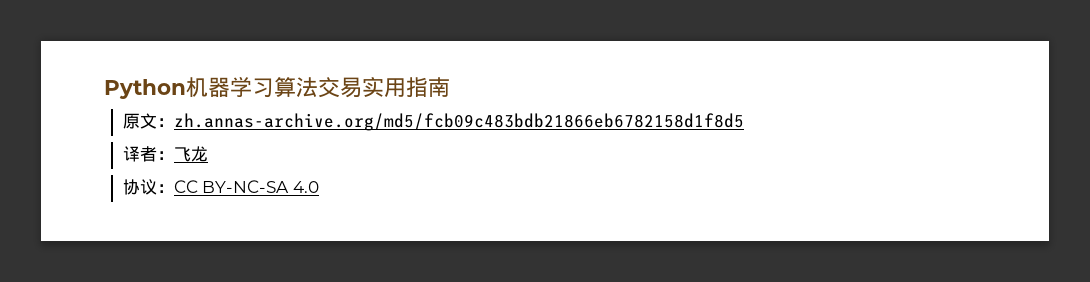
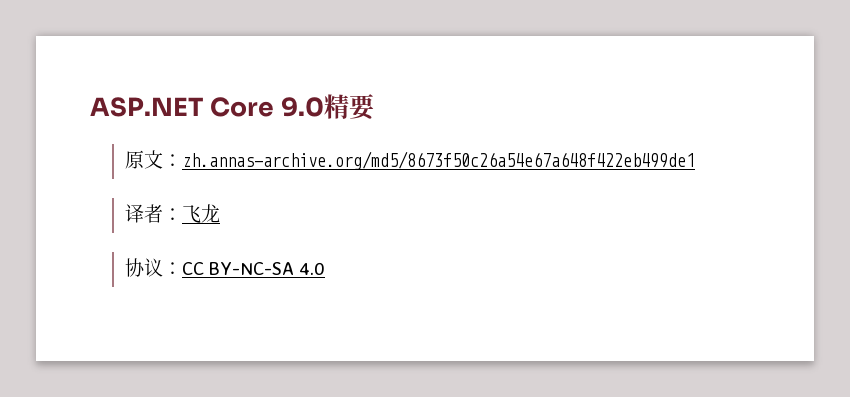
[104,77,450,99] Python机器学习算法交易实用指南 -> [90,94,375,120] ASP.NET Core 9.0精要
[173,113,744,131] zh.annas-archive.org/md5/fcb09c483bdb21866eb6782158d1f8d5 -> [181,151,695,170] zh.annas-archive.org/md5/8673f50c26a54e67a648f422eb499de1

